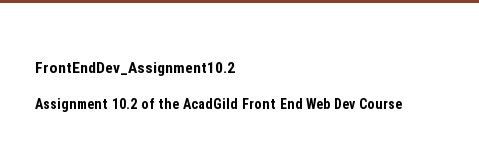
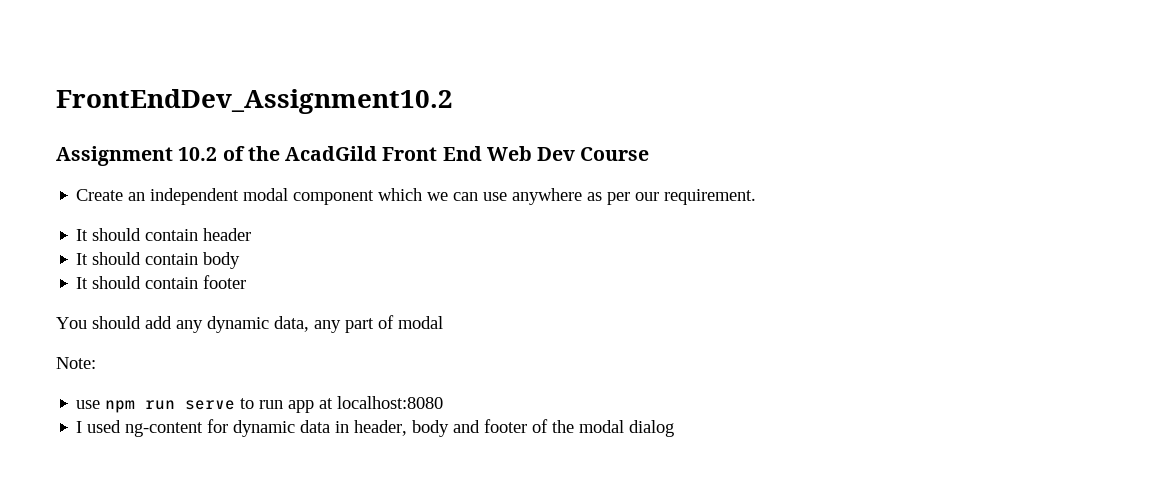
(403, 103) none -> [76,188,757,205] [76,228,252,241] [76,252,241,269] [76,275,247,289] [56,315,443,333] [56,357,96,369] [76,396,444,413] [76,419,675,437] // Create an independent modal component which we can use anywhere as per our requirement. // It should contain header // It should contain body // It should contain footer // You should add any dynamic data, any part of modal // Note: // use npm run serve to run app at localhost:8080 // I used ng-content for dynamic data in header, body and footer of the modal dialog

